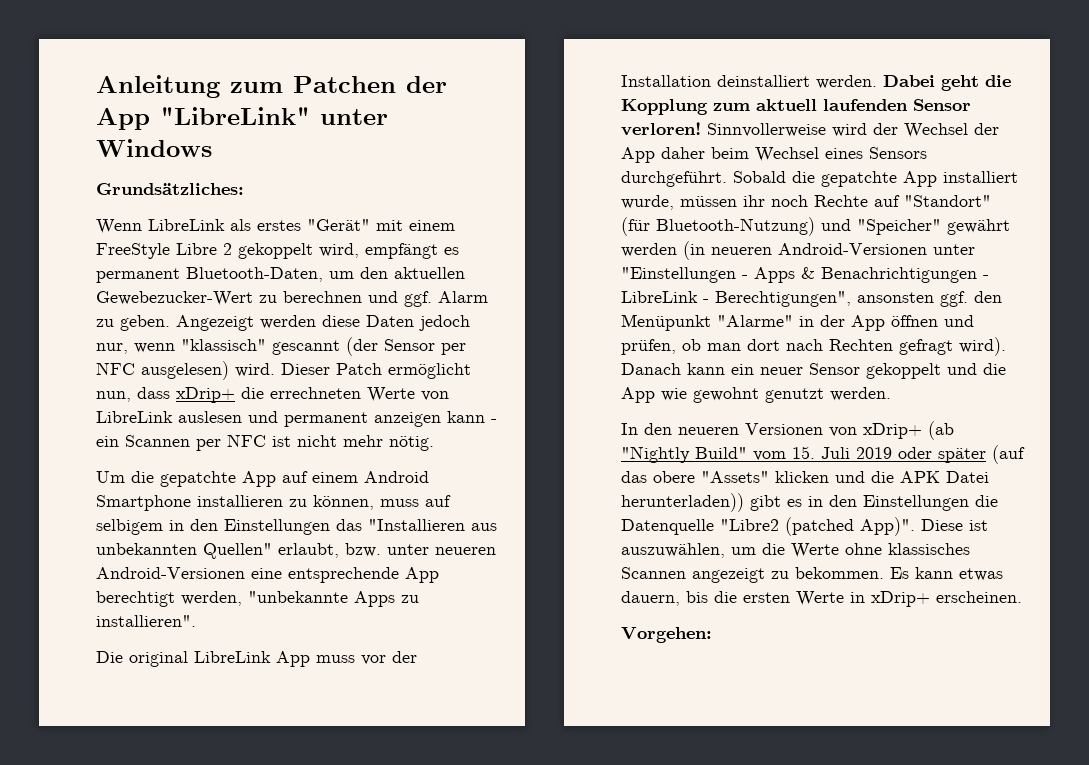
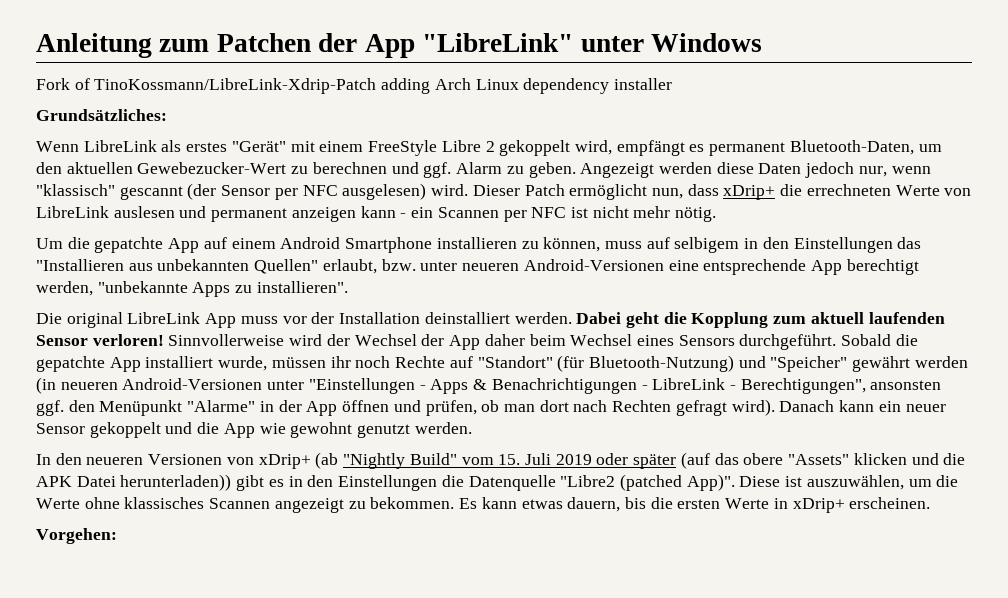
(212, 148) none -> [36,78,673,94] // Fork of TinoKossmann/LibreLink-Xdrip-Patch adding Arch Linux dependency installer

